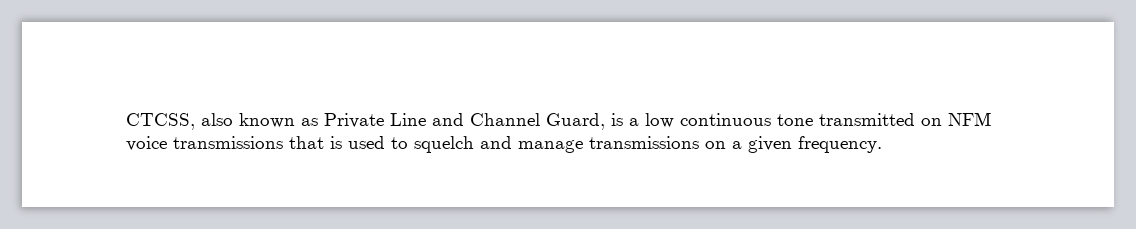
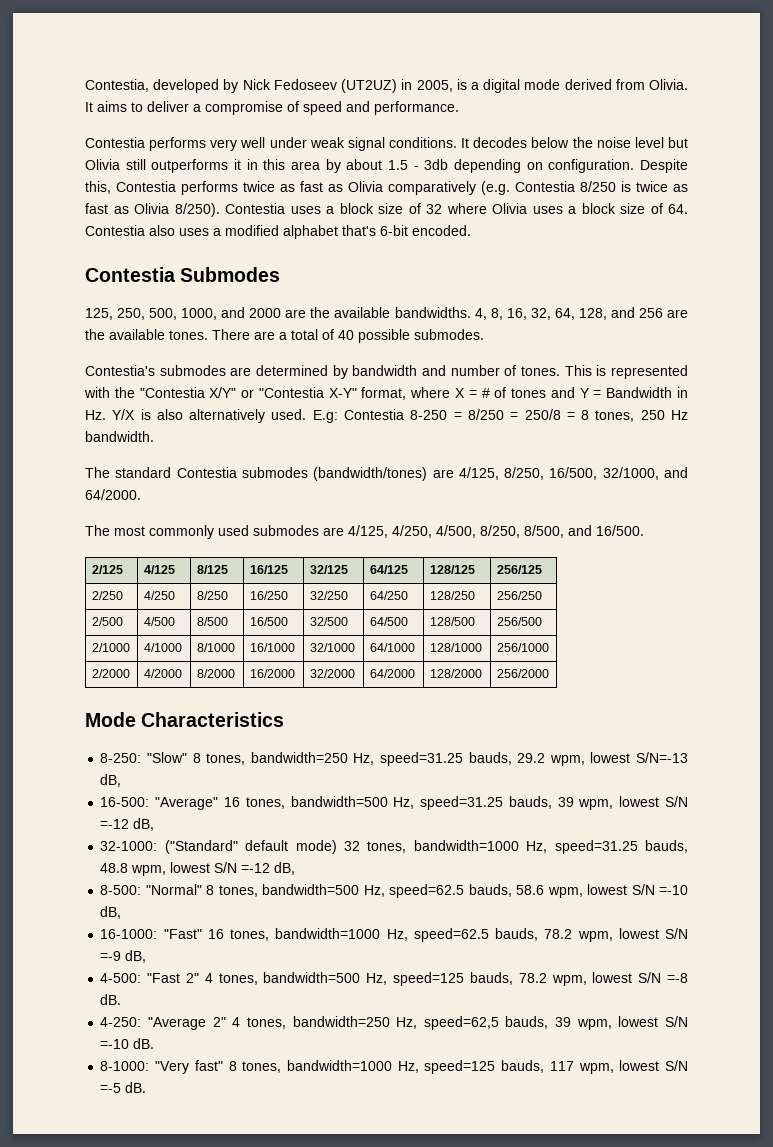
[126,112,991,130] [126,136,882,153] CTCSS, also known as Private Line and Channel Guard, is a low continuous tone transmitted on NFM voice transmissions that is used to squelch and manage transmissions on a given frequency. -> [85,79,688,93] [85,101,459,115] [85,137,688,151] [85,159,688,173] [85,181,688,195] [85,203,688,217] [85,225,471,239] [85,267,281,282] [85,307,688,320] [85,329,484,343] [85,365,689,379] [84,387,688,400] [85,409,688,423] [85,431,154,442] [85,467,688,481] [85,489,141,500] [85,525,644,539] [91,565,123,574] [143,565,175,574] [196,565,228,574] [249,565,288,574] [309,565,348,574] [369,565,408,574] [429,565,475,574] [496,565,542,574] [91,591,123,600] [143,591,175,600] [196,591,228,600] [249,591,288,600] [309,591,348,600] [369,591,408,600] [429,591,475,600] [496,591,542,600] [91,617,123,626] [143,617,175,626] [196,617,228,626] [249,617,288,626] [309,617,348,626] [369,617,408,626] [429,617,475,626] [496,617,542,626] [91,643,130,652] [143,643,182,652] [196,643,235,652] [249,643,295,652] [309,643,355,652] [369,643,415,652] [429,643,482,652] [496,643,549,652] [91,669,130,678] [143,669,182,678] [196,669,235,678] [249,669,295,678] [309,669,355,678] [369,669,415,678] [429,669,482,678] [496,669,549,678] [85,712,285,727] [100,752,689,766] [100,774,122,787] [100,796,688,810] [100,818,155,831] [100,840,688,854] [100,862,296,876] [100,884,689,898] [100,906,122,919] [100,928,689,942] [100,950,147,963] [100,972,688,986] [100,994,122,1005] [100,1016,688,1030] [100,1038,155,1049] [100,1060,689,1074] [100,1082,147,1093] Contestia, developed by Nick Fedoseev (UT2UZ) in 2005, is a digital mode derived from Olivia. It aims to deliver a compromise of speed and performance. // Contestia performs very well under weak signal conditions. It decodes below the noise level but Olivia still outperforms it in this area by about 1.5 - 3db depending on configuration. Despite this, Contestia performs twice as fast as Olivia comparatively (e.g. Contestia 8/250 is twice as fast as Olivia 8/250). Contestia uses a block size of 32 where Olivia uses a block size of 64. Contestia also uses a modified alphabet that's 6-bit encoded. // Contestia Submodes // 125, 250, 500, 1000, and 2000 are the available bandwidths. 4, 8, 16, 32, 64, 128, and 256 are the available tones. There are a total of 40 possible submodes. // Contestia's submodes are determined by bandwidth and number of tones. This is represented with the "Contestia X/Y" or "Contestia X-Y" format, where X = # of tones and Y = Bandwidth in Hz. Y/X is also alternatively used. E.g: Contestia 8-250 = 8/250 = 250/8 = 8 tones, 250 Hz bandwidth. // The standard Contestia submodes (bandwidth/tones) are 4/125, 8/250, 16/500, 32/1000, and 64/2000. // The most commonly used submodes are 4/125, 4/250, 4/500, 8/250, 8/500, and 16/500. // 2/125 | 4/125 | 8/125 | 16/125 | 32/125 | 64/125 | 128/125 | 256/125 // 2/250 | 4/250 | 8/250 | 16/250 | 32/250 | 64/250 | 128/250 | 256/250 // 2/500 | 4/500 | 8/500 | 16/500 | 32/500 | 64/500 | 128/500 | 256/500 // 2/1000 | 4/1000 | 8/1000 | 16/1000 | 32/1000 | 64/1000 | 128/1000 | 256/1000 // 2/2000 | 4/2000 | 8/2000 | 16/2000 | 32/2000 | 64/2000 | 128/2000 | 256/2000 // Mode Characteristics // 8-250: "Slow" 8 tones, bandwidth=250 Hz, speed=31.25 bauds, 29.2 wpm, lowest S/N=-13 dB, // 16-500: "Average" 16 tones, bandwidth=500 Hz, speed=31.25 bauds, 39 wpm, lowest S/N =-12 dB, // 32-1000: ("Standard" default mode) 32 tones, bandwidth=1000 Hz, speed=31.25 bauds, 48.8 wpm, lowest S/N =-12 dB, // 8-500: "Normal" 8 tones, bandwidth=500 Hz, speed=62.5 bauds, 58.6 wpm, lowest S/N =-10 dB, // 16-1000: "Fast" 16 tones, bandwidth=1000 Hz, speed=62.5 bauds, 78.2 wpm, lowest S/N =-9 dB, // 4-500: "Fast 2" 4 tones, bandwidth=500 Hz, speed=125 bauds, 78.2 wpm, lowest S/N =-8 dB. // 4-250: "Average 2" 4 tones, bandwidth=250 Hz, speed=62,5 bauds, 39 wpm, lowest S/N =-10 dB. // 8-1000: "Very fast" 8 tones, bandwidth=1000 Hz, speed=125 bauds, 117 wpm, lowest S/N =-5 dB.

